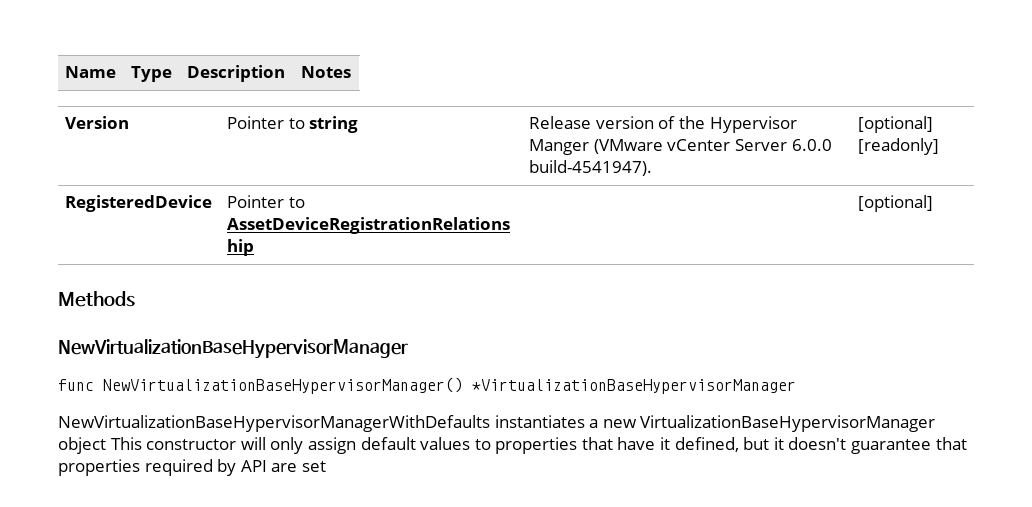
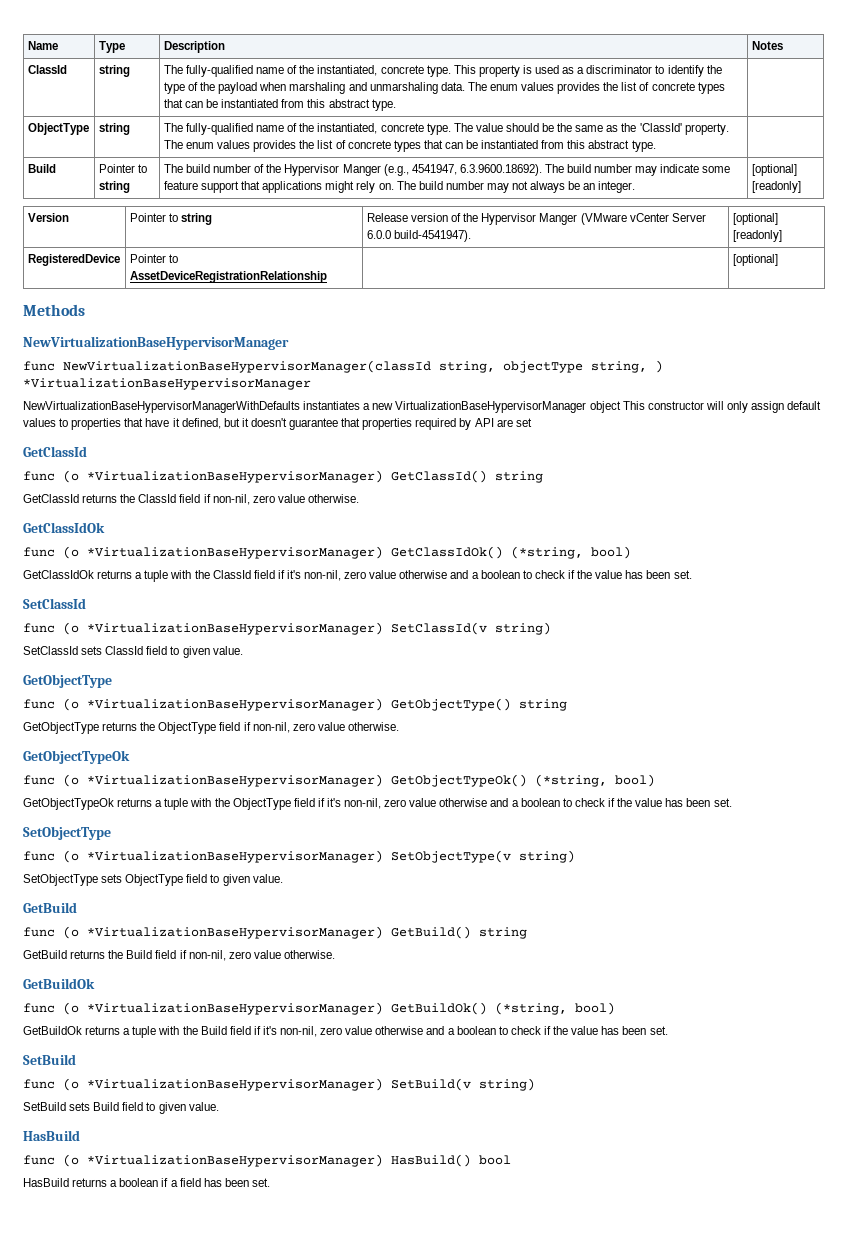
(352, 72) none -> [27,65,67,74] [98,65,130,77] [163,65,722,77] [163,82,725,94] [163,99,396,111] [27,123,89,135] [98,123,130,135] [163,123,729,135] [163,140,656,152] [27,164,56,173] [98,164,148,173] [98,181,130,193] [163,164,731,176] [163,181,636,193] [751,164,797,176] [751,181,801,193] // ClassId | string | The fully-qualified name of the instantiated, concrete type. This property is used as a discriminator to identify the type of the payload when marshaling and unmarshaling data. The enum values provides the list of concrete types that can be instantiated from this abstract type. | // ObjectType | string | The fully-qualified name of the instantiated, concrete type. The value should be the same as the 'ClassId' property. The enum values provides the list of concrete types that can be instantiated from this abstract type. | // Build | Pointer to string | The build number of the Hypervisor Manger (e.g., 4541947, 6.3.9600.18692). The build number may indicate some feature support that applications might rely on. The build number may not always be an integer. | [optional] [readonly]
[103,377,463,394] NewVirtualizationBaseHypervisorManager() -> [63,360,663,373] NewVirtualizationBaseHypervisorManager(classId string, objectType string, )
(326, 466) none -> [23,446,87,457] [23,470,543,483] [23,494,359,505] [23,522,105,533] [23,546,631,559] [23,570,692,582] [23,598,86,609] [23,622,551,635] [23,646,243,658] [23,674,112,688] [23,698,567,711] [23,722,399,734] [23,750,130,764] [23,774,655,787] [23,798,732,810] [23,826,111,840] [23,850,575,863] [23,874,283,886] [23,902,77,913] [23,926,527,939] [23,950,335,961] [23,978,95,989] [23,1002,615,1015] [23,1026,668,1038] [23,1054,76,1065] [23,1078,535,1091] [23,1102,219,1114] [23,1130,80,1141] [23,1154,511,1167] [23,1178,270,1187] // GetClassId // func (o *VirtualizationBaseHypervisorManager) GetClassId() string // GetClassId returns the ClassId field if non-nil, zero value otherwise. // GetClassIdOk // func (o *VirtualizationBaseHypervisorManager) GetClassIdOk() (*string, bool) // GetClassIdOk returns a tuple with the ClassId field if it's non-nil, zero value otherwise and a boolean to check if the value has been set. // SetClassId // func (o *VirtualizationBaseHypervisorManager) SetClassId(v string) // SetClassId sets ClassId field to given value. // GetObjectType // func (o *VirtualizationBaseHypervisorManager) GetObjectType() string // GetObjectType returns the ObjectType field if non-nil, zero value otherwise. // GetObjectTypeOk // func (o *VirtualizationBaseHypervisorManager) GetObjectTypeOk() (*string, bool) // GetObjectTypeOk returns a tuple with the ObjectType field if it's non-nil, zero value otherwise and a boolean to check if the value has been set. // SetObjectType // func (o *VirtualizationBaseHypervisorManager) SetObjectType(v string) // SetObjectType sets ObjectType field to given value. // GetBuild // func (o *VirtualizationBaseHypervisorManager) GetBuild() string // GetBuild returns the Build field if non-nil, zero value otherwise. // GetBuildOk // func (o *VirtualizationBaseHypervisorManager) GetBuildOk() (*string, bool) // GetBuildOk returns a tuple with the Build field if it's non-nil, zero value otherwise and a boolean to check if the value has been set. // SetBuild // func (o *VirtualizationBaseHypervisorManager) SetBuild(v string) // SetBuild sets Build field to given value. // HasBuild // func (o *VirtualizationBaseHypervisorManager) HasBuild() bool // HasBuild returns a boolean if a field has been set.

